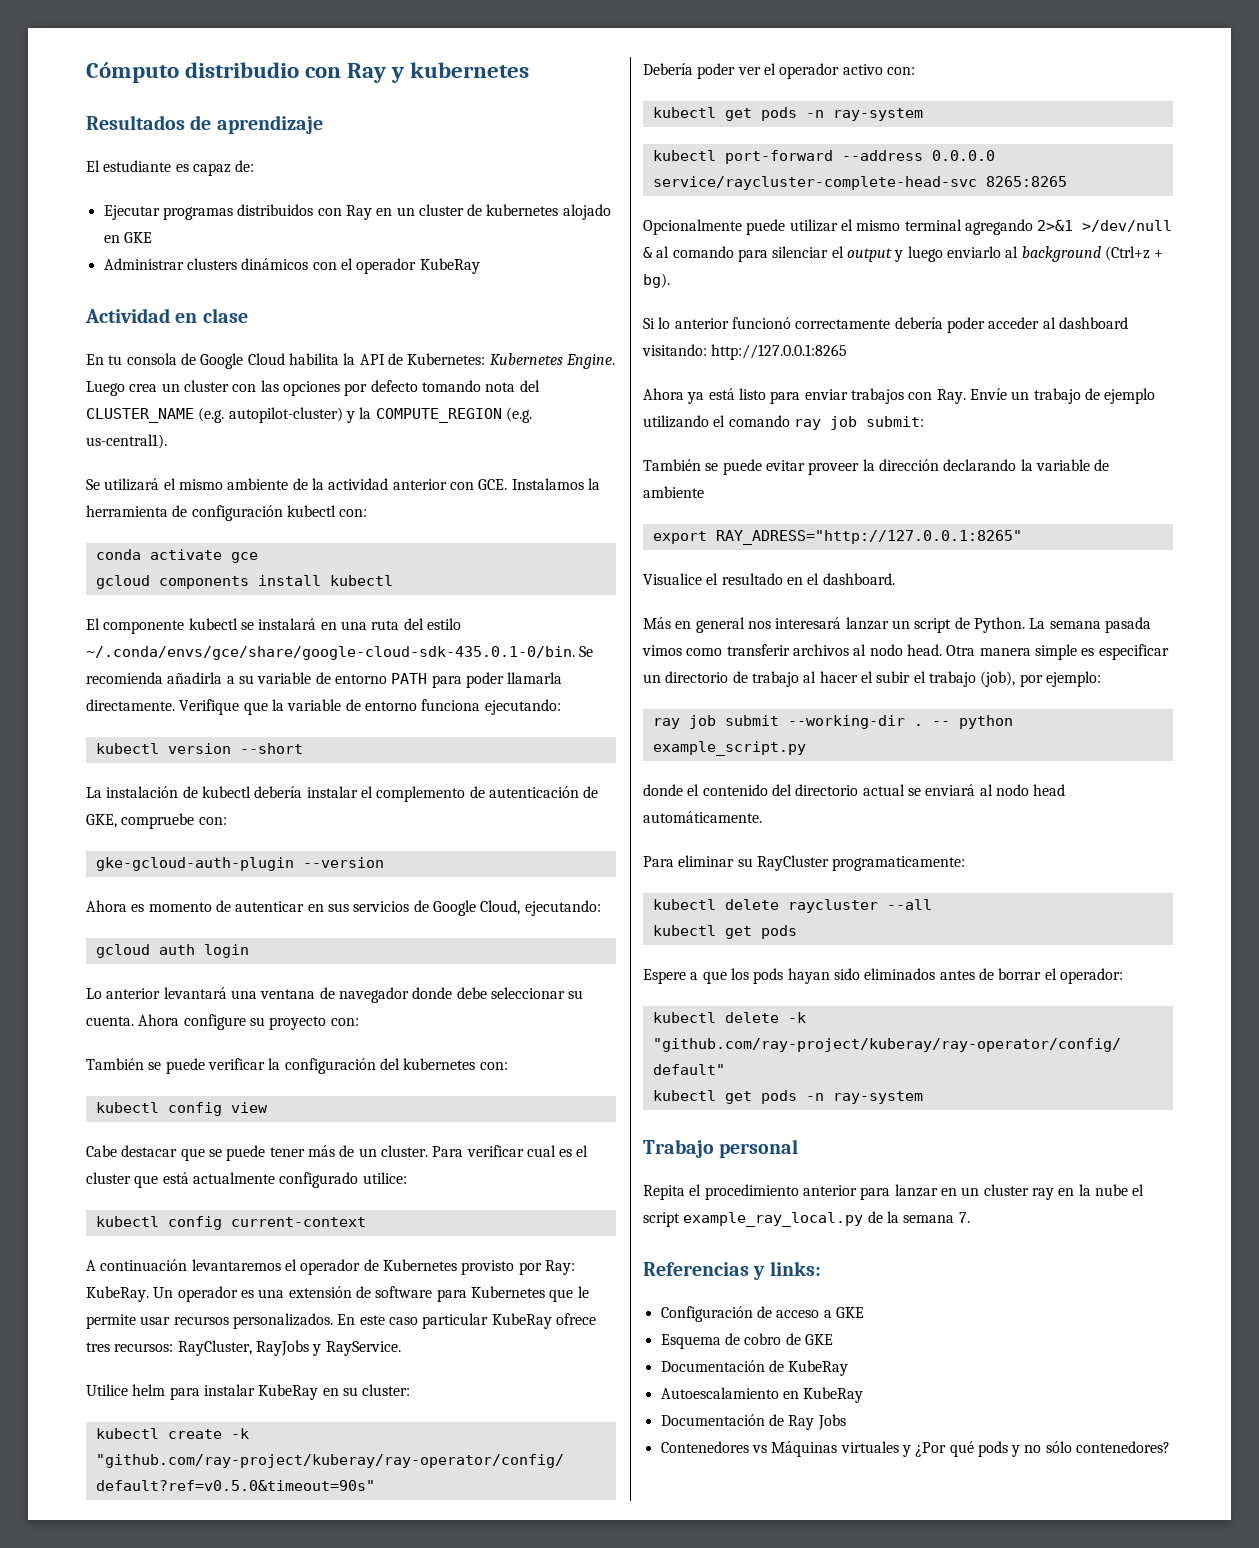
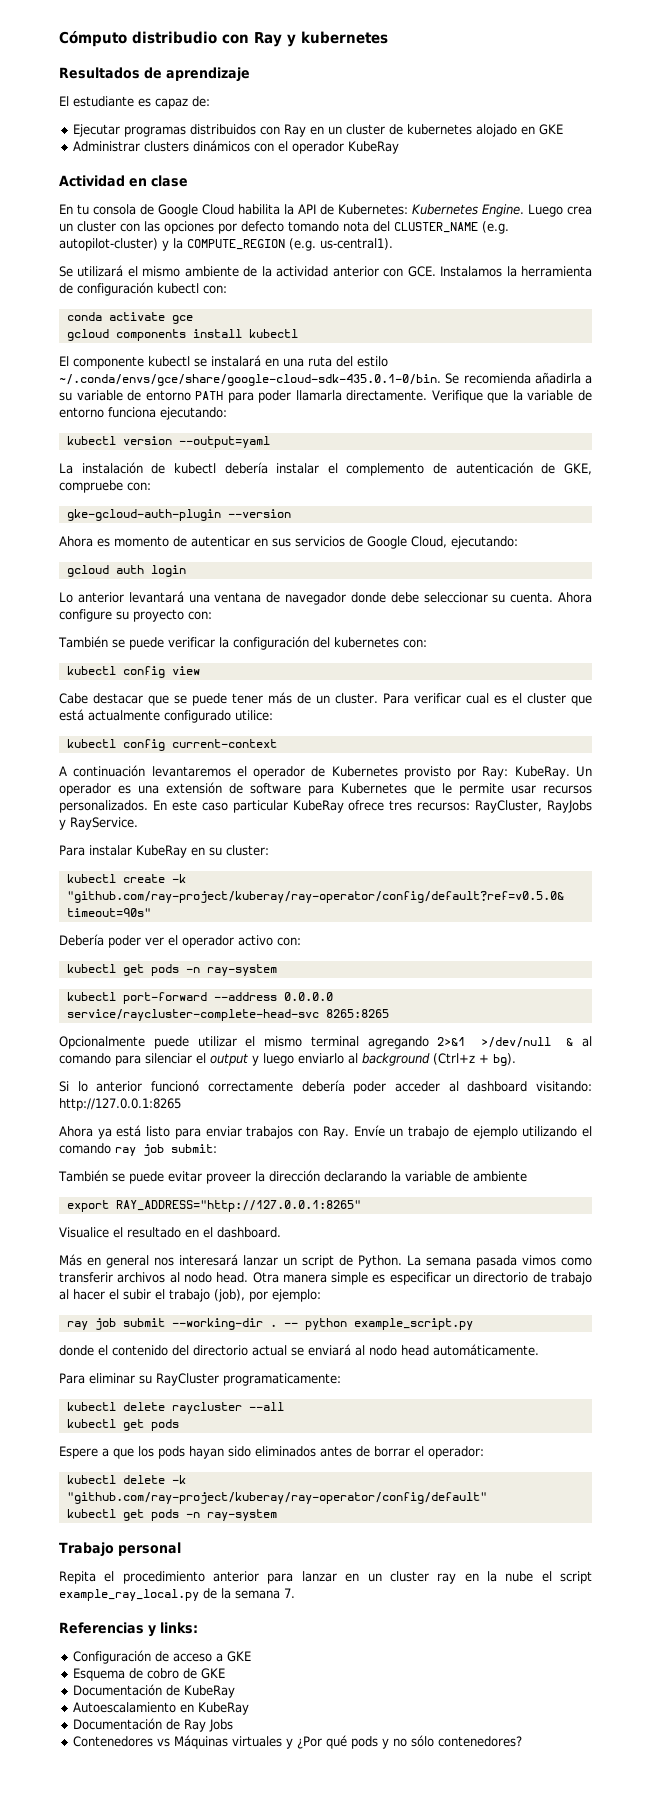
[239,743,303,754] --short -> [178,436,270,448] --output=yaml
[86,1384,200,1400] Utilice helm para -> [59,845,85,856] Para
[715,530,1022,545] RAY_ADRESS="http://127.0.0.1:8265" -> [115,1200,361,1212] RAY_ADDRESS="http://127.0.0.1:8265"

